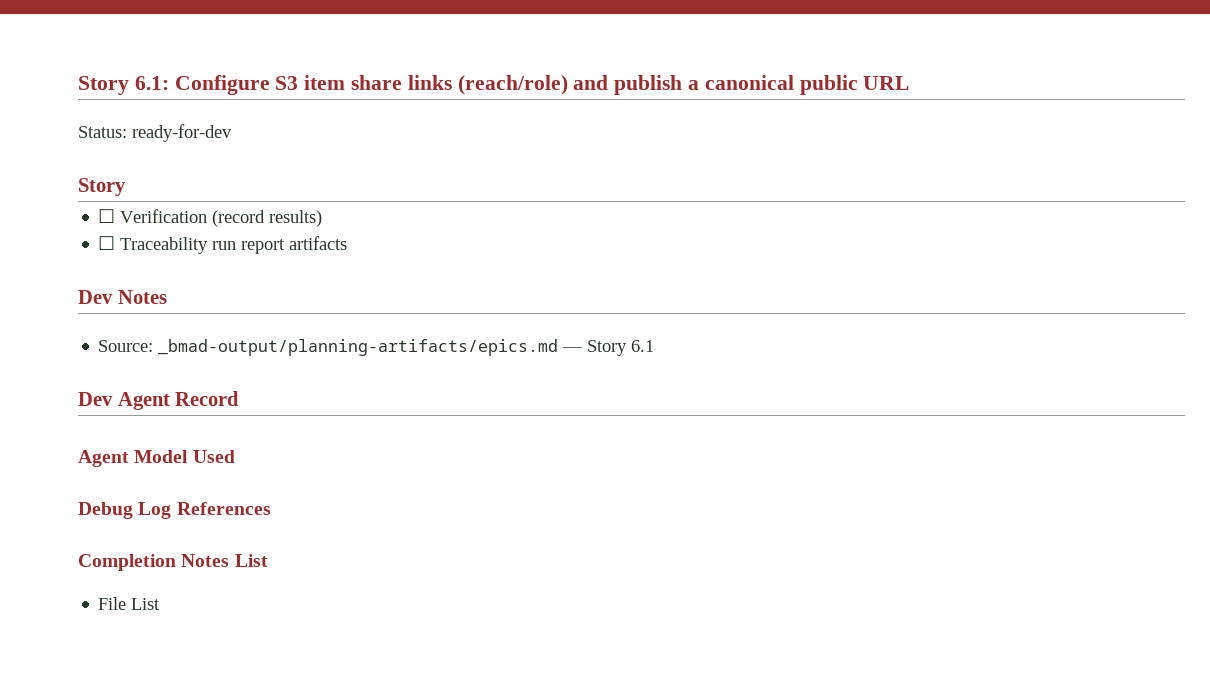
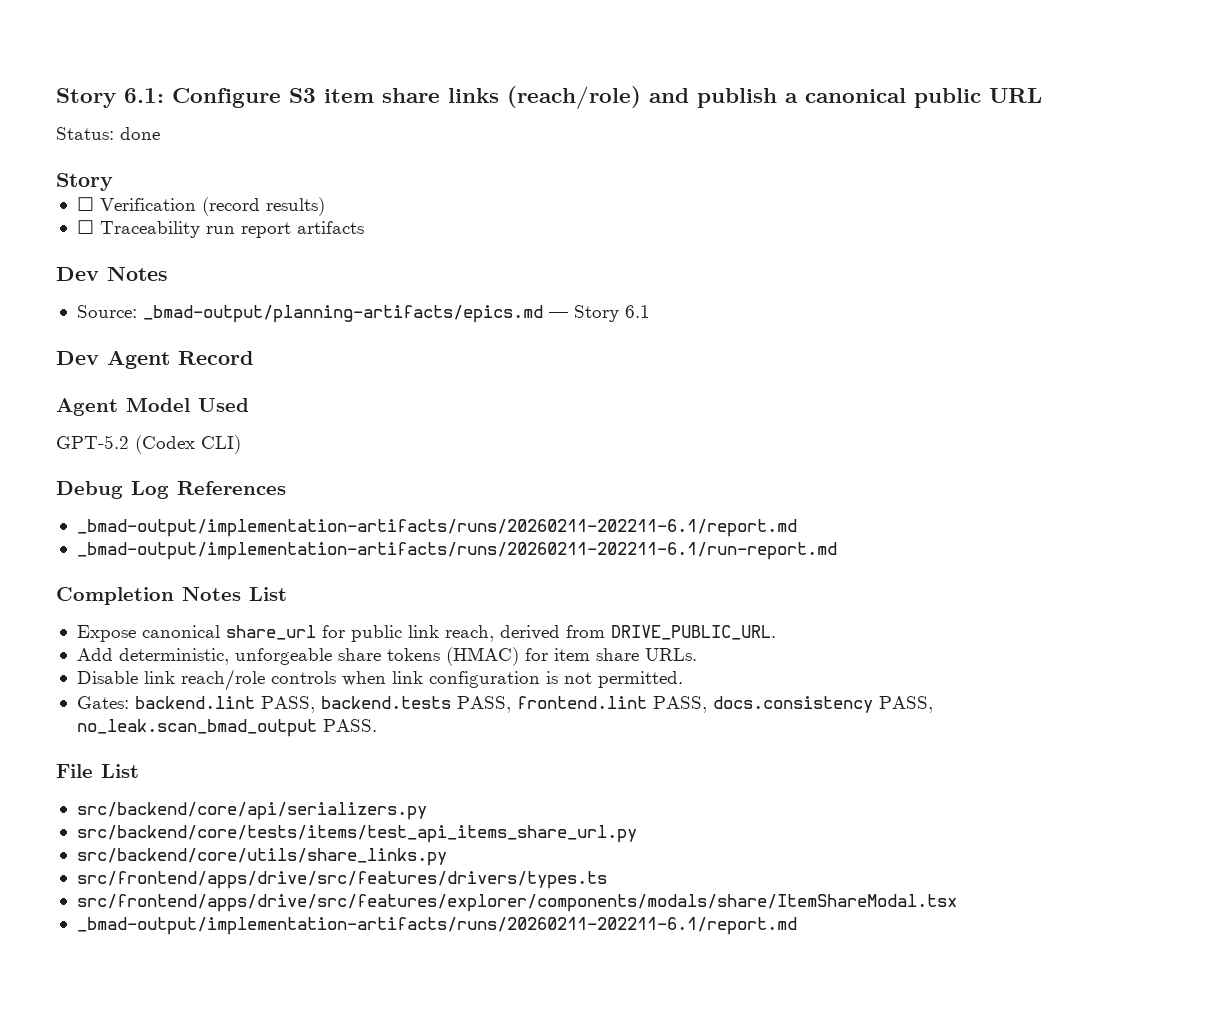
[132,124,232,142] ready-for-dev -> [120,127,160,140] done
(235, 456) none -> [56,435,241,454] // GPT-5.2 (Codex CLI)
(271, 508) none -> [76,519,797,537] [76,542,837,560] // _bmad-output/implementation-artifacts/runs/20260211-202211-6.1/report.md // _bmad-output/implementation-artifacts/runs/20260211-202211-6.1/run-report.md
[98,597,161,610] File List -> [76,625,776,642] [76,647,697,666] [76,669,683,691] [76,696,933,713] [76,719,377,737] [56,764,139,778] [76,802,427,820] [76,825,637,843] [76,848,447,866] [76,871,607,889] [76,894,957,912] [76,917,797,935] Expose canonical share_url for public link reach, derived from DRIVE_PUBLIC_URL. // Add deterministic, unforgeable share tokens (HMAC) for item share URLs. // Disable link reach/role controls when link configuration is not permitted. // Gates: backend.lint PASS, backend.tests PASS, frontend.lint PASS, docs.consistency PASS, no_leak.scan_bmad_output PASS. // File List // src/backend/core/api/serializers.py // src/backend/core/tests/items/test_api_items_share_url.py // src/backend/core/utils/share_links.py // src/frontend/apps/drive/src/features/drivers/types.ts // src/frontend/apps/drive/src/features/explorer/components/modals/share/ItemShareModal.tsx // _bmad-output/implementation-artifacts/runs/20260211-202211-6.1/report.md

